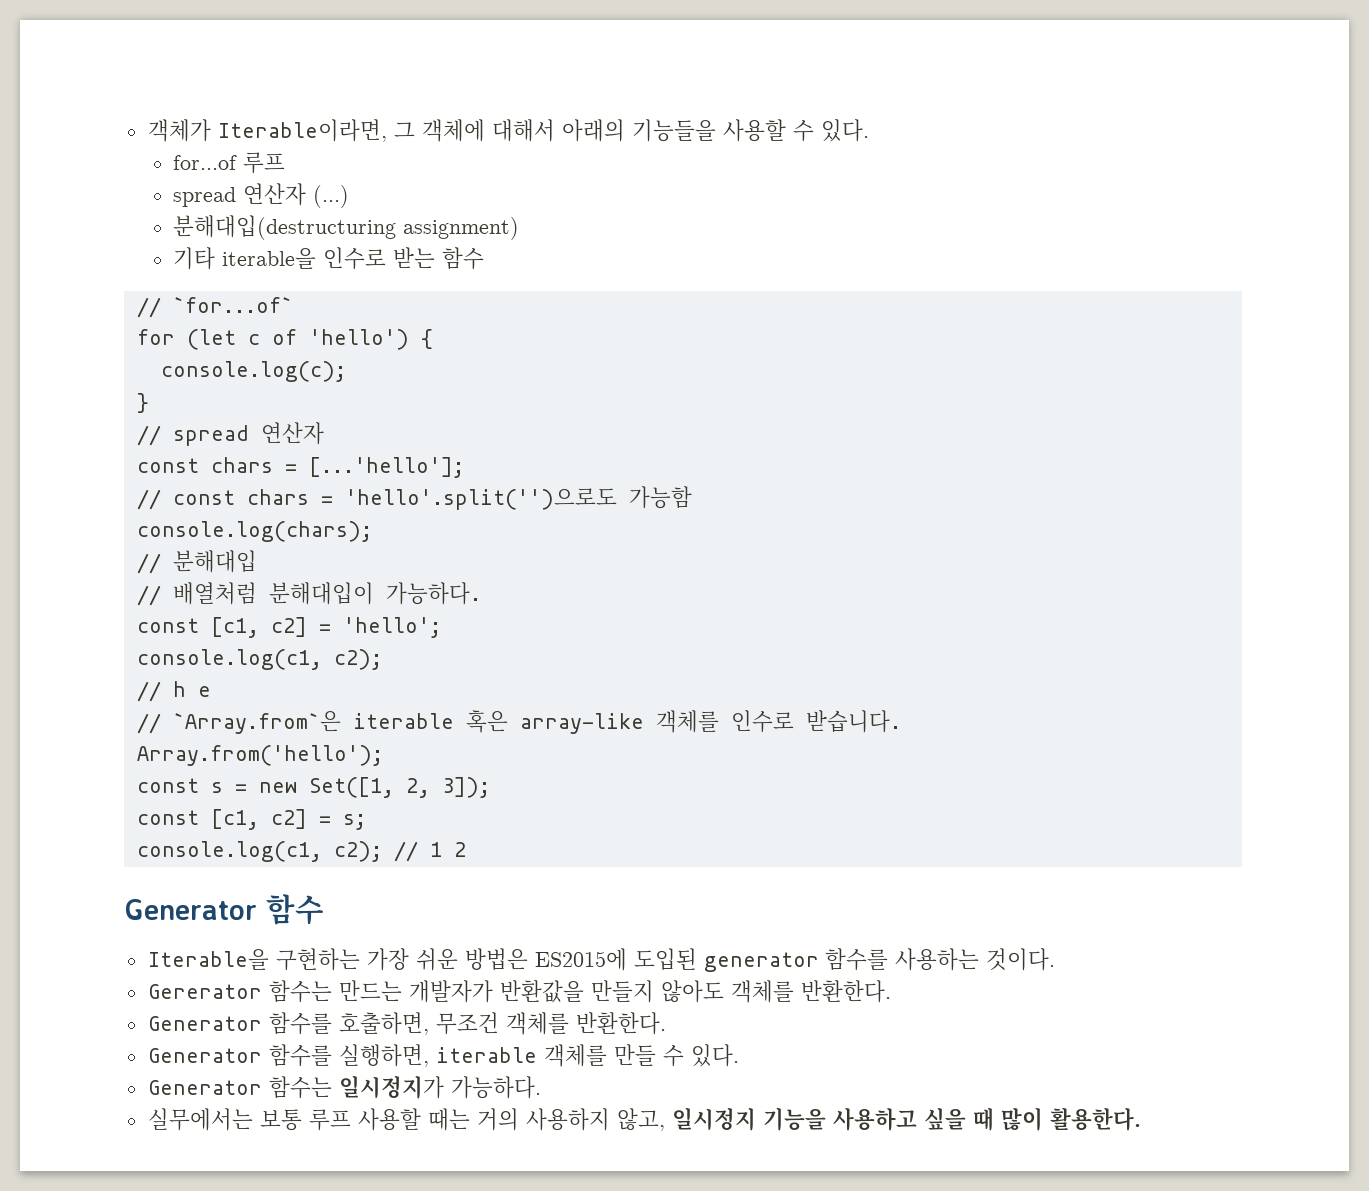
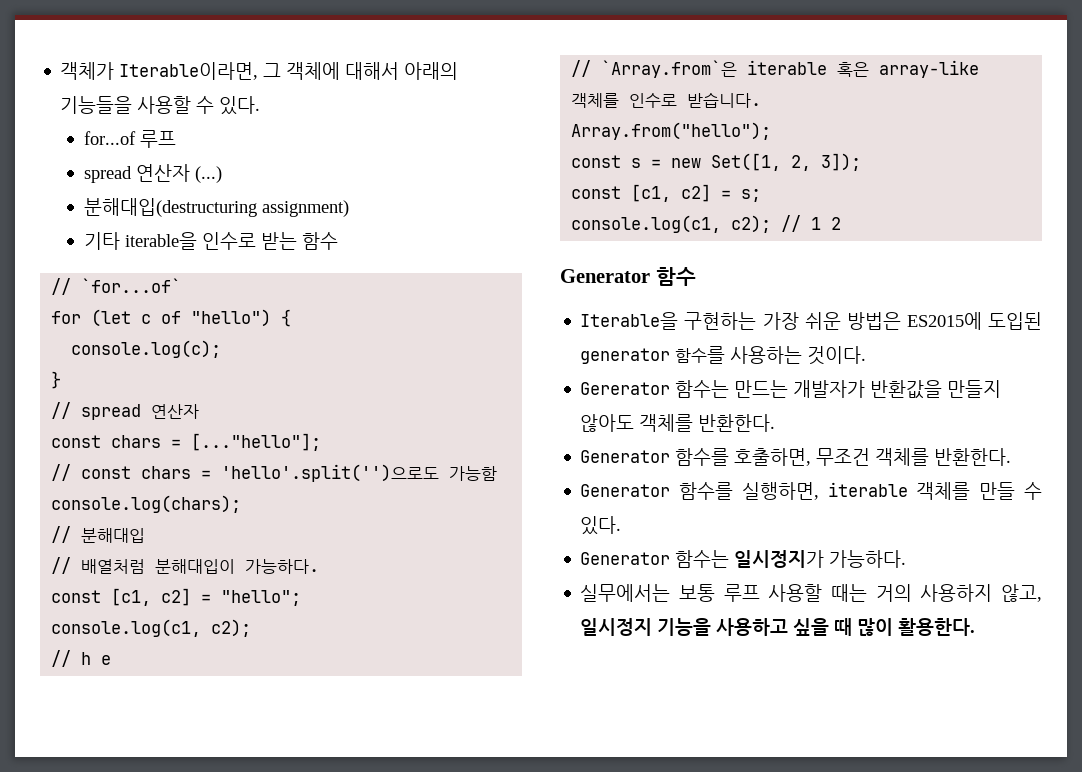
[308,329,409,350] 'hello') -> [191,309,272,327] "hello")
[308,457,464,478] [...'hello']; -> [191,433,322,451] [..."hello"];
[342,617,441,638] 'hello'; -> [221,590,302,606] "hello";
[136,745,383,766] Array.from('hello'); -> [571,122,772,140] Array.from("hello");

